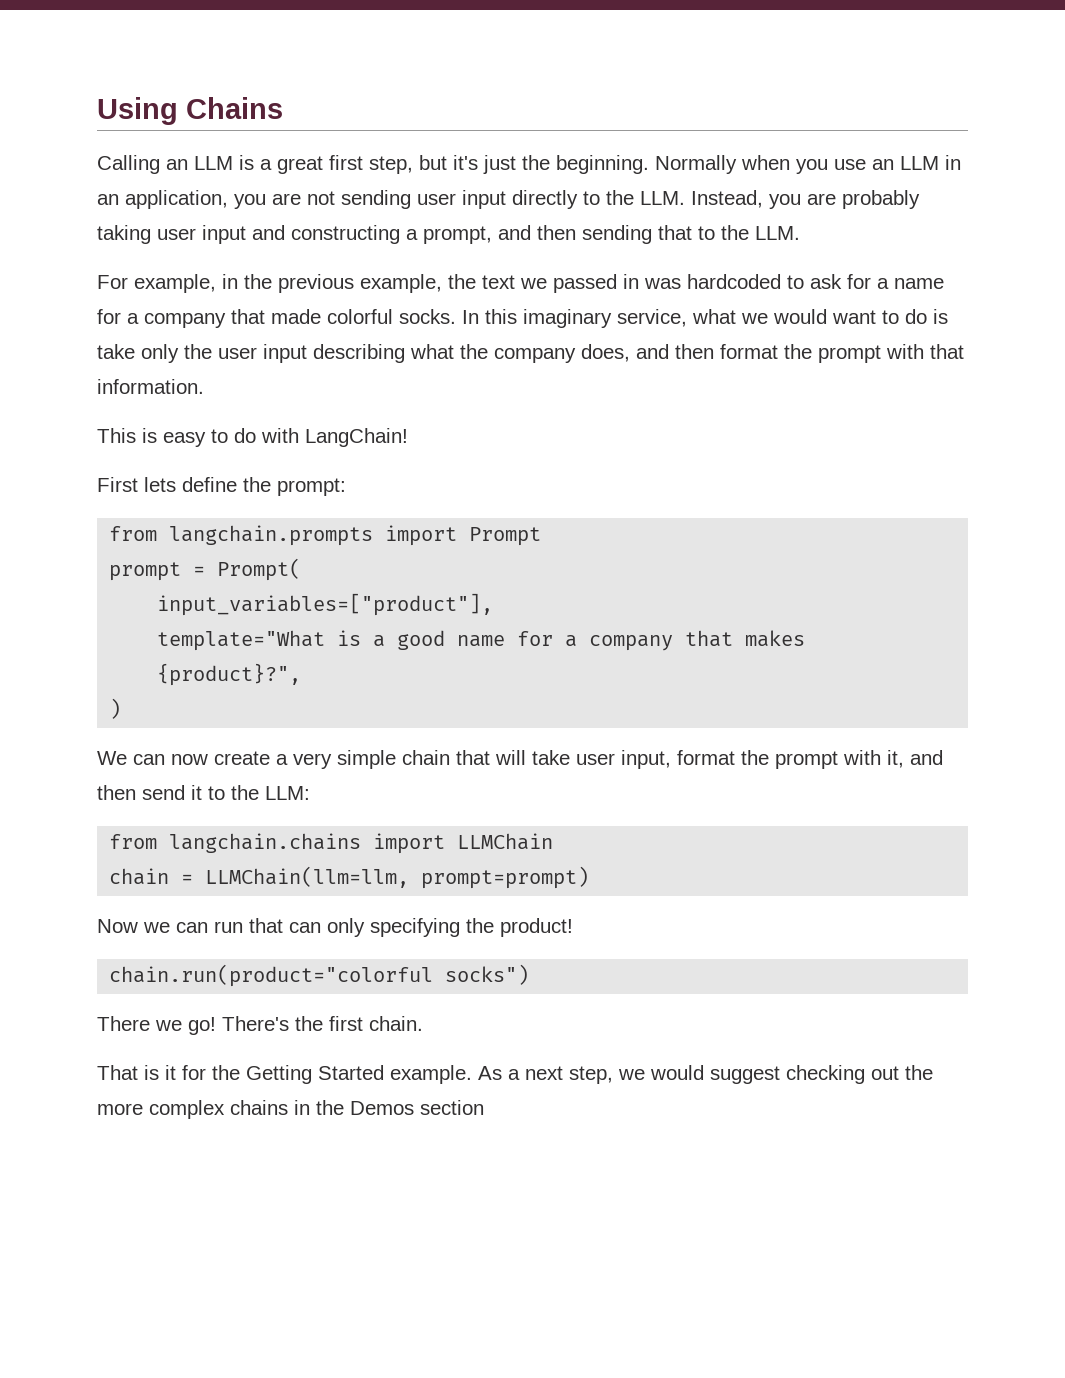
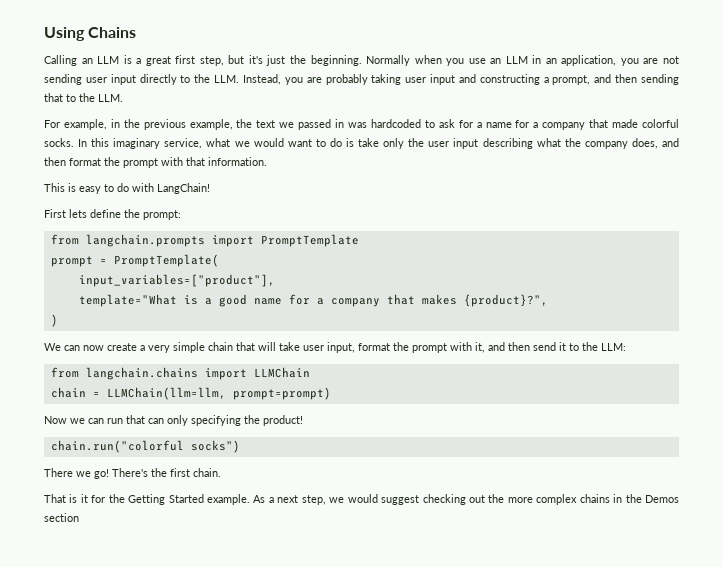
[469,527,542,546] Prompt -> [260,234,359,247] PromptTemplate
[217,558,302,581] Prompt( -> [113,254,219,267] PromptTemplate(
[109,964,434,987] chain.run(product="colorful -> [50,440,184,453] chain.run("colorful

